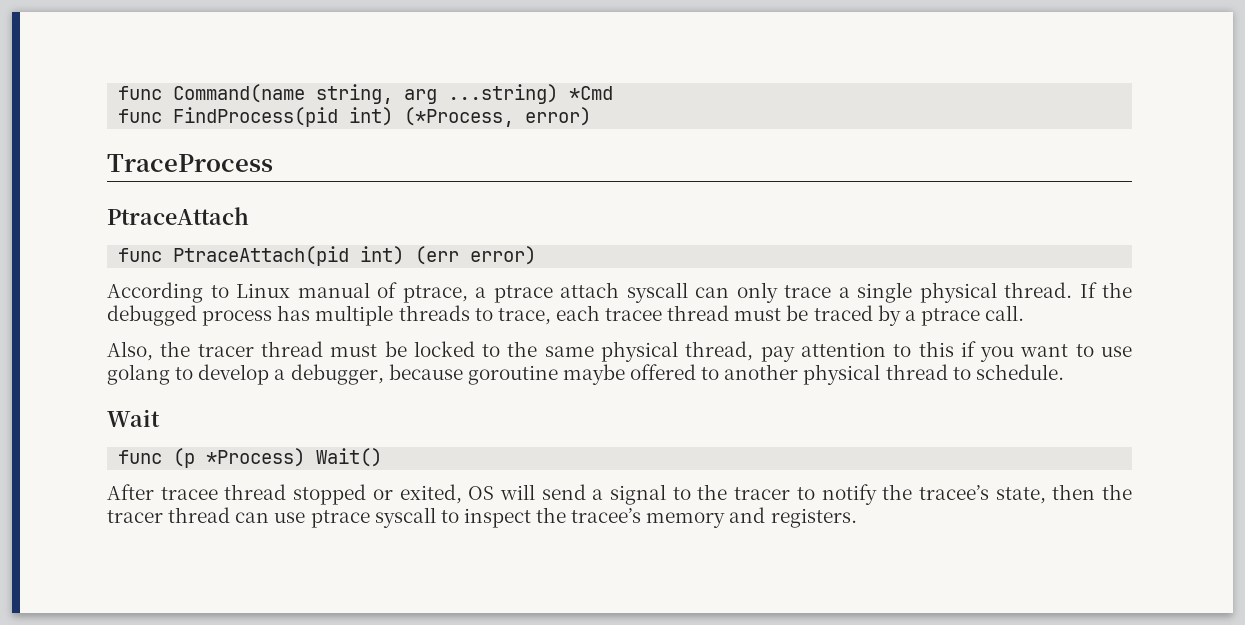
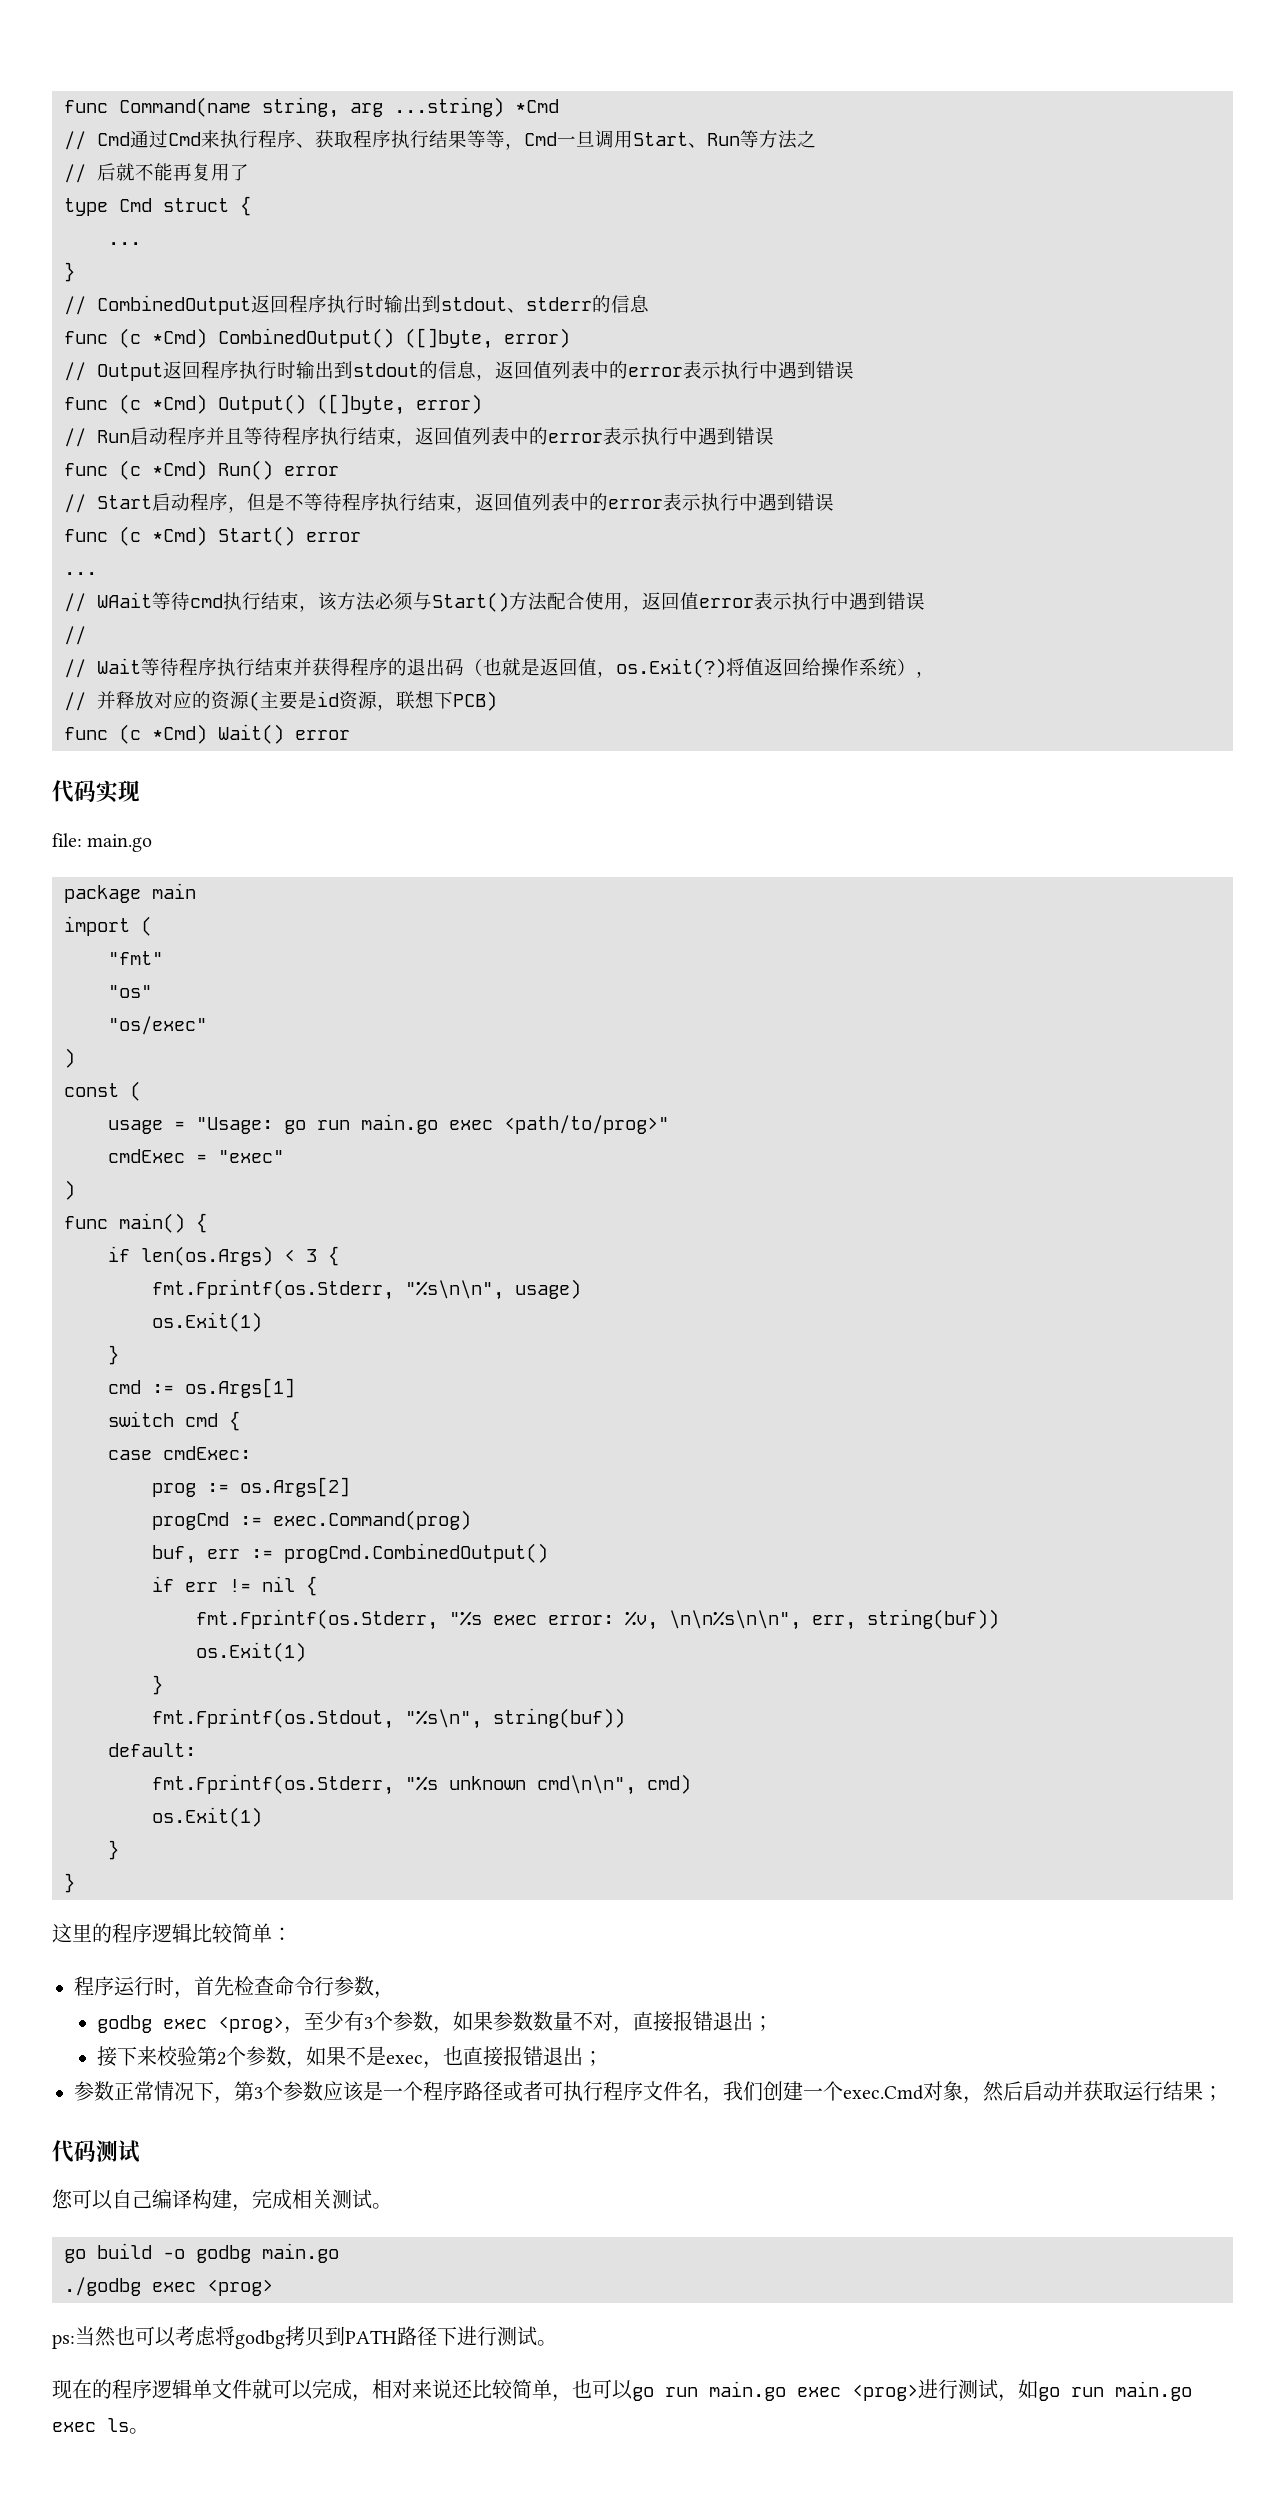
[118,107,592,127] [107,154,273,172] [107,207,249,225] [118,246,537,266] [107,282,1132,303] [107,305,1025,326] [107,341,1132,362] [107,364,1064,385] [107,409,160,427] [118,448,383,468] [107,484,1133,505] [107,507,857,528] func FindProcess(pid int) (*Process, error) // TraceProcess // PtraceAttach // func PtraceAttach(pid int) (err error) // According to Linux manual of ptrace, a ptrace attach syscall can only trace a single physical thread. If the debugged process has multiple threads to trace, each tracee thread must be traced by a ptrace call. // Also, the tracer thread must be locked to the same physical thread, pay attention to this if you want to use golang to develop a debugger, because goroutine maybe offered to another physical thread to schedule. // Wait // func (p *Process) Wait() // After tracee thread stopped or exited, OS will send a signal to the tracer to notify the tracee’s state, then the tracer thread can use ptrace syscall to inspect the tracee’s memory and registers. -> [64,130,816,150] [64,163,249,183] [64,196,251,216] [108,242,141,245] [64,262,75,282] [64,295,649,315] [64,328,570,349] [64,361,854,381] [64,394,482,415] [64,426,774,447] [64,460,339,480] [64,492,834,513] [64,526,361,546] [64,572,97,575] [64,591,925,612] [64,626,86,645] [64,657,935,678] [64,690,497,711] [64,724,350,744] [52,780,140,803] [52,833,153,852] [64,883,196,903] [64,916,152,936] [108,951,163,965] [108,985,152,998] [108,1016,207,1035] [64,1048,75,1068] [64,1081,141,1101] [108,1114,669,1134] [108,1149,284,1163] [64,1180,75,1200] [64,1213,207,1233] [108,1246,339,1266] [152,1279,581,1300] [152,1312,262,1332] [108,1345,119,1365] [108,1378,295,1398] [108,1411,240,1431] [108,1446,251,1460] [152,1477,350,1497] [152,1510,471,1530] [152,1543,548,1564] [152,1576,317,1596] [196,1609,999,1630] [196,1642,306,1662] [152,1675,163,1695] [152,1708,625,1729] [108,1743,196,1757] [152,1774,691,1795] [152,1807,262,1827] [108,1840,119,1860] [64,1873,75,1893] [52,1923,292,1943] [74,1976,394,1999] [96,2011,773,2034] [96,2046,603,2069] [74,2081,1223,2104] [52,2140,140,2163] [52,2189,392,2212] [64,2243,339,2263] [64,2277,273,2296] [52,2326,557,2349] [52,2379,1192,2402] [52,2418,149,2434] // Cmd通过Cmd来执行程序、获取程序执行结果等等，Cmd一旦调用Start、Run等方法之 // // 后就不能再复用了 // type Cmd struct { // ... // } // // CombinedOutput返回程序执行时输出到stdout、stderr的信息 // func (c *Cmd) CombinedOutput() ([]byte, error) // // Output返回程序执行时输出到stdout的信息，返回值列表中的error表示执行中遇到错误 // func (c *Cmd) Output() ([]byte, error) // // Run启动程序并且等待程序执行结束，返回值列表中的error表示执行中遇到错误 // func (c *Cmd) Run() error // // Start启动程序，但是不等待程序执行结束，返回值列表中的error表示执行中遇到错误 // func (c *Cmd) Start() error // ... // // WAait等待cmd执行结束，该方法必须与Start()方法配合使用，返回值error表示执行中遇到错误 // // // // Wait等待程序执行结束并获得程序的退出码（也就是返回值，os.Exit(?)将值返回给操作系统）， // // 并释放对应的资源(主要是id资源，联想下PCB) // func (c *Cmd) Wait() error // 代码实现 // file: main.go // package main // import ( // "fmt" // "os" // "os/exec" // ) // const ( // usage = "Usage: go run main.go exec <path/to/prog>" // cmdExec = "exec" // ) // func main() { // if len(os.Args) < 3 { // fmt.Fprintf(os.Stderr, "%s\n\n", usage) // os.Exit(1) // } // cmd := os.Args[1] // switch cmd { // case cmdExec: // prog := os.Args[2] // progCmd := exec.Command(prog) // buf, err := progCmd.CombinedOutput() // if err != nil { // fmt.Fprintf(os.Stderr, "%s exec error: %v, \n\n%s\n\n", err, string(buf)) // os.Exit(1) // } // fmt.Fprintf(os.Stdout, "%s\n", string(buf)) // default: // fmt.Fprintf(os.Stderr, "%s unknown cmd\n\n", cmd) // os.Exit(1) // } // } // 这里的程序逻辑比较简单： // 程序运行时，首先检查命令行参数， // godbg exec <prog>，至少有3个参数，如果参数数量不对，直接报错退出； // 接下来校验第2个参数，如果不是exec，也直接报错退出； // 参数正常情况下，第3个参数应该是一个程序路径或者可执行程序文件名，我们创建一个exec.Cmd对象，然后启动并获取运行结果； // 代码测试 // 您可以自己编译构建，完成相关测试。 // go build -o godbg main.go // ./godbg exec <prog> // ps:当然也可以考虑将godbg拷贝到PATH路径下进行测试。 // 现在的程序逻辑单文件就可以完成，相对来说还比较简单，也可以go run main.go exec <prog>进行测试，如go run main.go exec ls。

